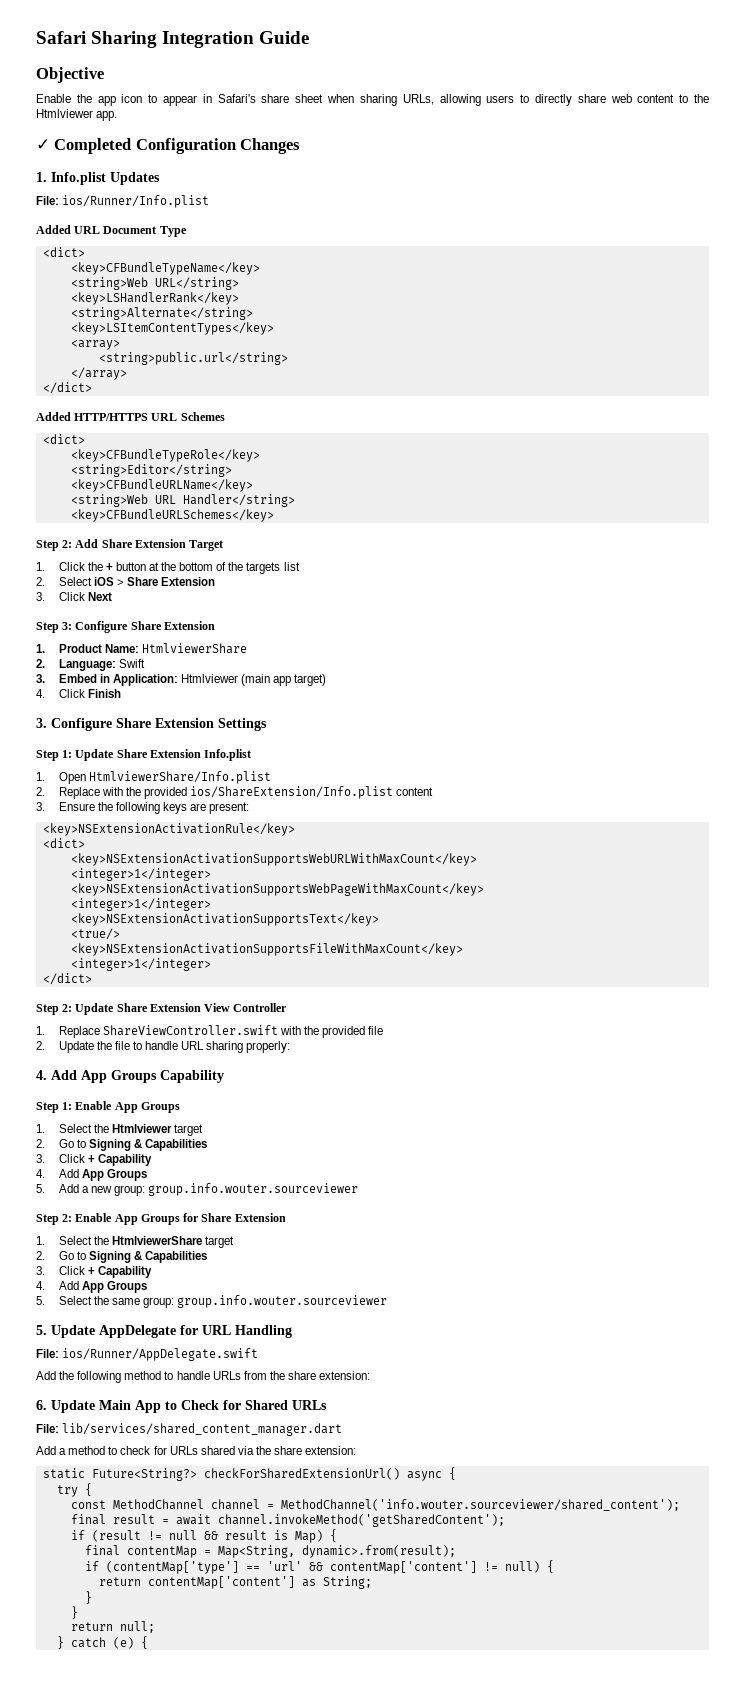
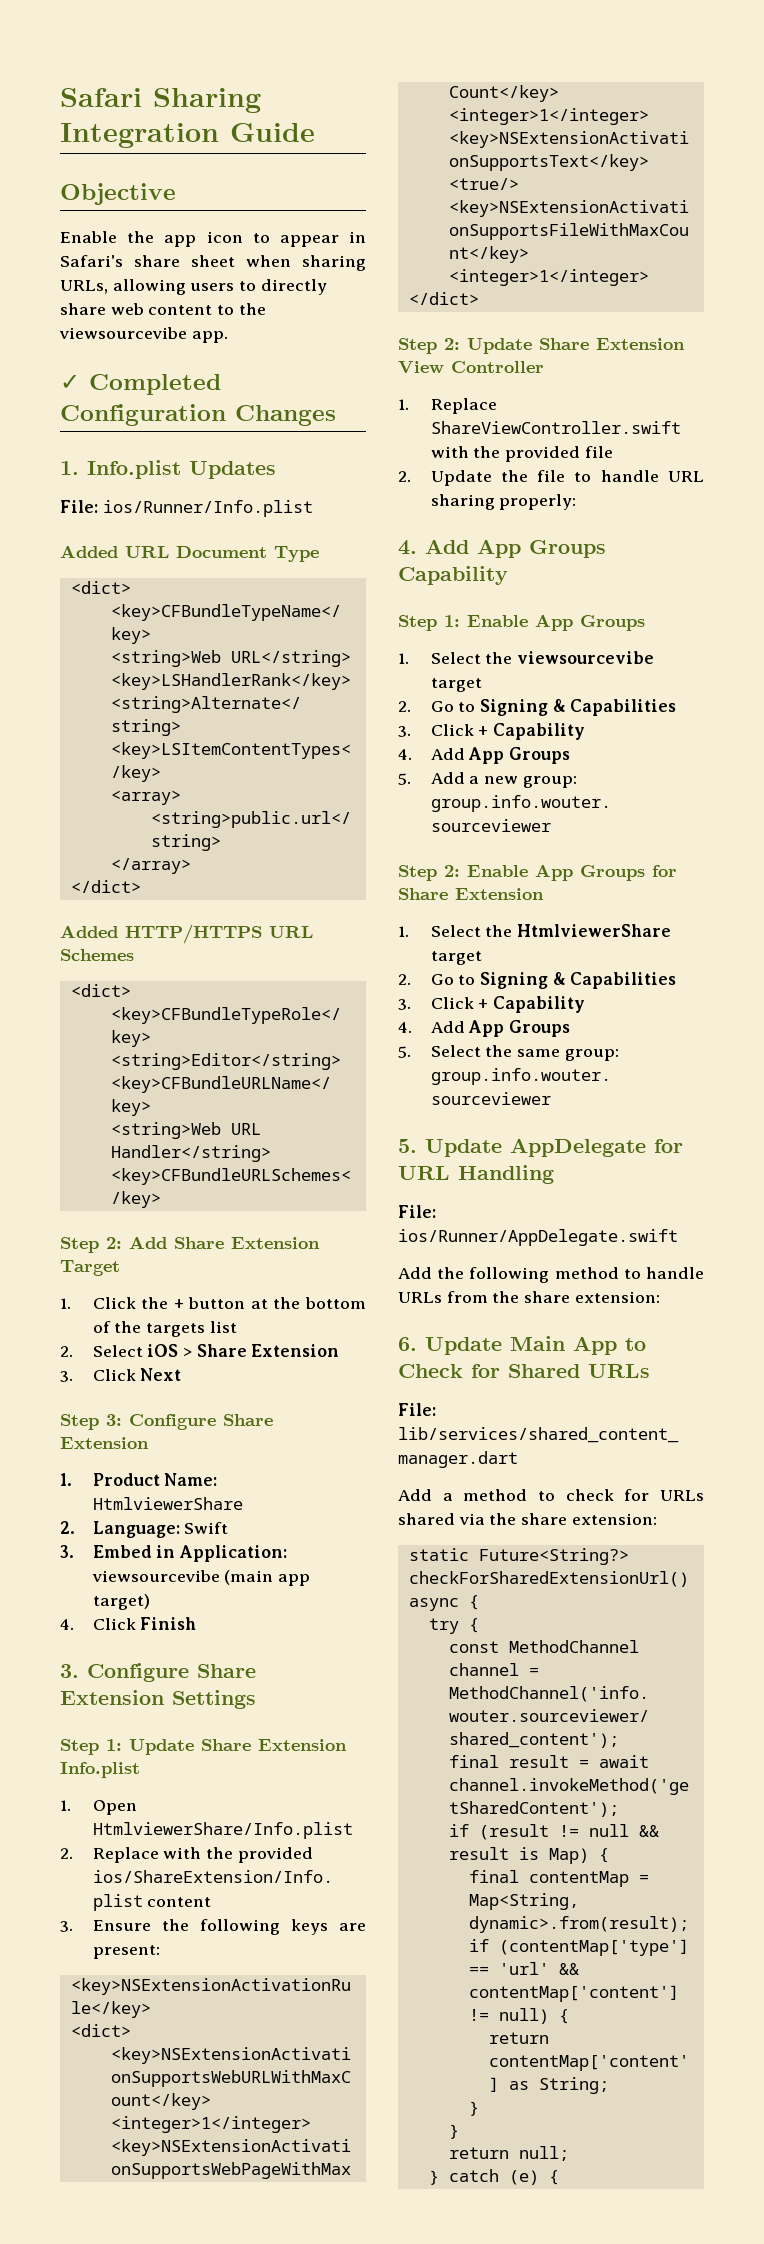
[36,109,93,118] Htmlviewer -> [59,327,187,339] viewsourcevibe
[180,674,238,683] Htmlviewer -> [91,1570,220,1582] viewsourcevibe
[111,1124,172,1133] Htmlviewer -> [517,651,655,664] viewsourcevibe

